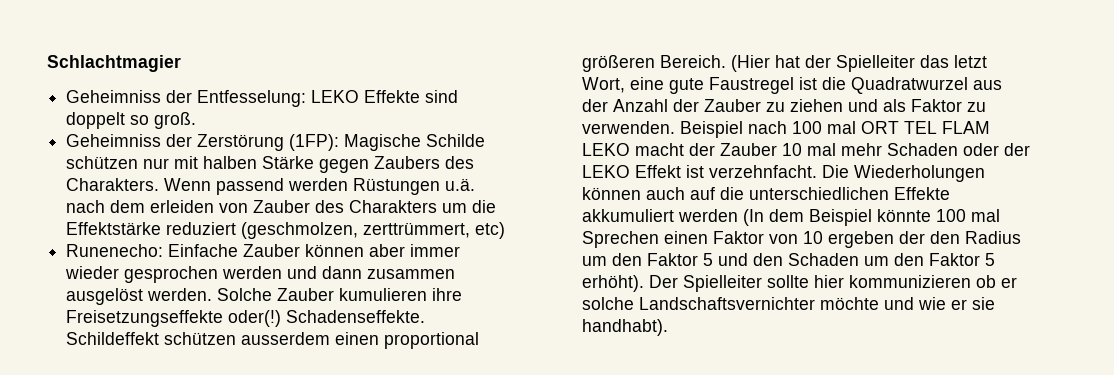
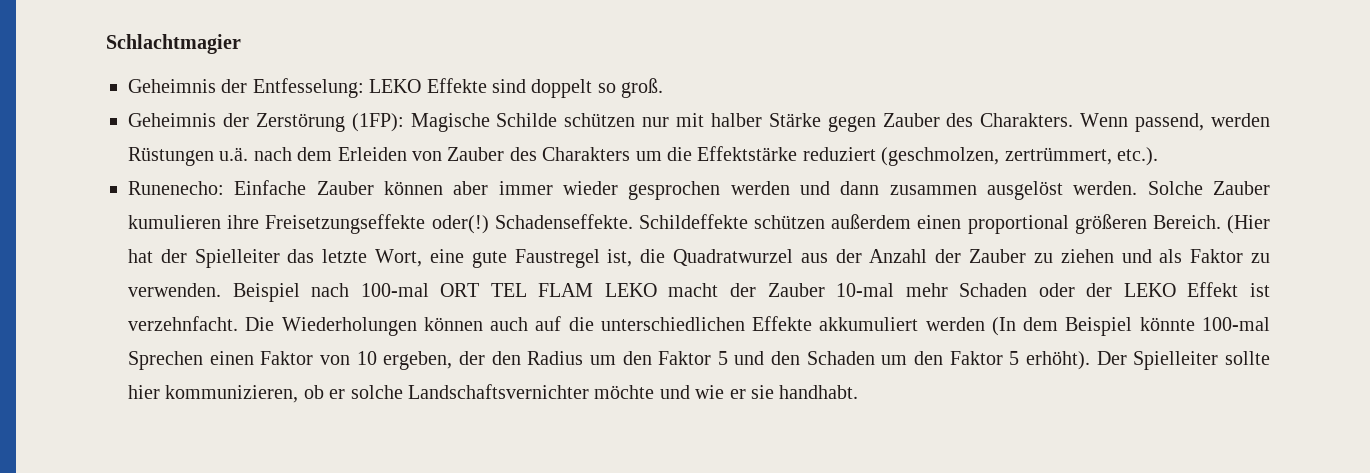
[66,90,162,103] Geheimniss -> [128,79,216,93] Geheimnis
[66,134,162,147] Geheimniss -> [128,113,216,127] Geheimnis
[203,156,258,169] halben -> [710,113,762,127] halber
[374,156,441,169] Zaubers -> [882,113,940,127] Zauber
[216,178,285,195] passend -> [1135,113,1205,132] passend,
[150,200,215,213] erleiden -> [337,147,407,161] Erleiden
[363,222,506,239] zerttrümmert, etc) -> [1004,147,1158,166] zertrümmert, etc.).
[66,332,331,345] Schildeffekt schützen ausserdem -> [638,214,912,229] Schildeffekte schützen außerdem
[954,55,988,68] letzt -> [322,249,368,263] letzte
[799,77,818,90] ist -> [607,249,633,267] ist,
[792,121,857,134] 100 mal -> [360,283,429,297] 100-mal
[782,143,837,156] 10 mal -> [836,283,895,297] 10-mal
[936,209,1001,222] 100 mal -> [1201,317,1270,331] 100-mal
[828,231,895,248] ergeben -> [383,351,453,370] ergeben,
[849,275,972,288] kommunizieren -> [165,385,299,403] kommunizieren,
[582,319,669,336] handhabt). -> [779,385,859,399] handhabt.

